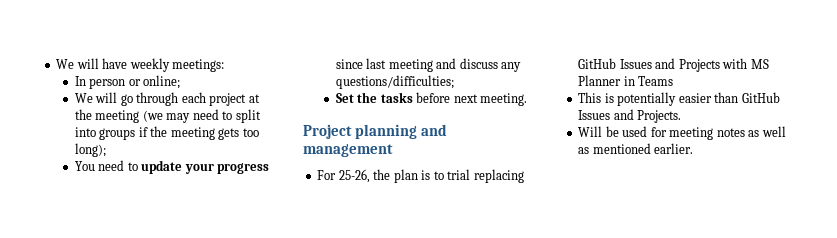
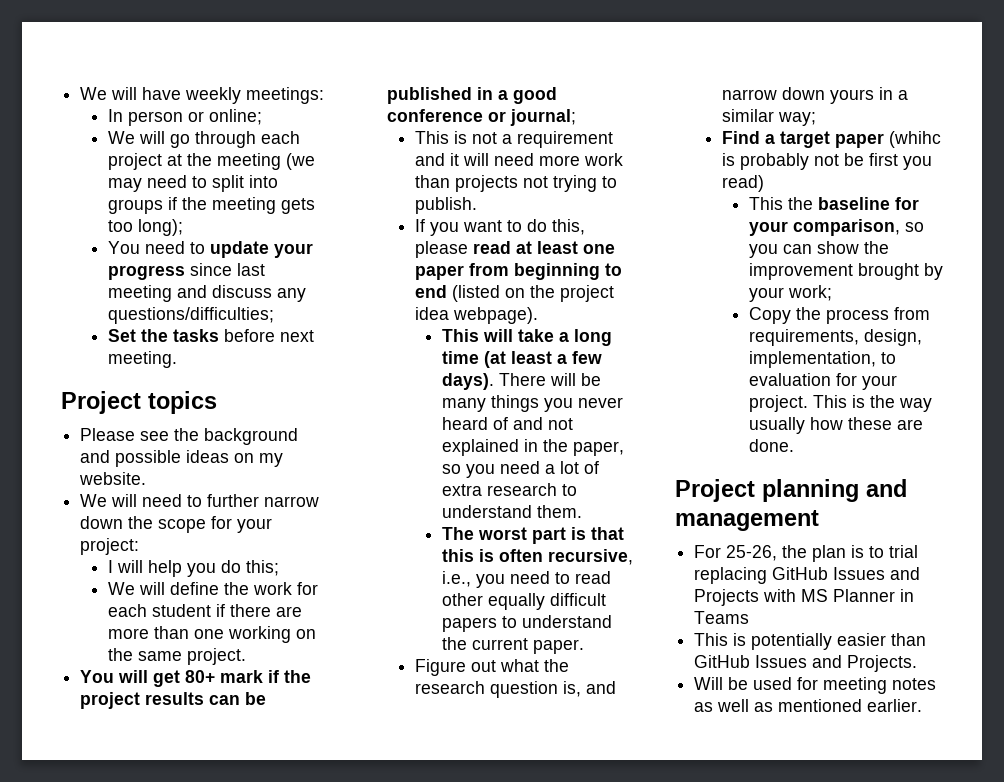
(528, 99) none -> [61,391,217,414] [80,428,299,445] [80,450,284,467] [79,472,147,485] [80,494,320,507] [80,516,273,533] [80,538,140,555] [107,560,279,577] [107,582,318,595] [107,604,302,617] [107,626,316,643] [107,648,246,665] [80,670,312,687] [80,692,267,709] [387,87,558,104] [387,109,577,126] [414,131,613,148] [414,153,623,166] [414,175,617,192] [414,197,477,214] [414,219,585,236] [414,241,615,258] [414,263,622,280] [414,285,614,302] [414,307,538,324] [441,329,612,346] [441,351,602,368] [441,373,601,390] [441,395,623,412] [441,417,573,430] [441,439,624,456] [441,461,599,478] [441,483,577,496] [441,505,582,518] [441,527,624,544] [441,549,633,565] [441,571,611,588] [441,593,606,610] [441,615,612,632] [441,637,584,654] [414,659,569,676] [414,681,616,698] [721,87,908,104] [721,109,816,126] [721,131,941,148] [721,153,932,170] [721,175,764,192] [748,197,919,210] [748,219,924,236] [748,241,889,258] [748,263,943,280] [748,285,832,302] [748,307,930,324] [748,329,922,346] [748,351,896,368] [748,373,897,390] [748,395,932,412] [748,417,923,434] [748,439,794,452] // Project topics // Please see the background and possible ideas on my website. // We will need to further narrow down the scope for your project: // I will help you do this; // We will define the work for each student if there are more than one working on the same project. // You will get 80+ mark if the project results can be published in a good conference or journal; // This is not a requirement and it will need more work than projects not trying to publish. // If you want to do this, please read at least one paper from beginning to end (listed on the project idea webpage). // This will take a long time (at least a few days). There will be many things you never heard of and not explained in the paper, so you need a lot of extra research to understand them. // The worst part is that this is often recursive, i.e., you need to read other equally difficult papers to understand the current paper. // Figure out what the research question is, and narrow down yours in a similar way; // Find a target paper (whihc is probably not be first you read) // This the baseline for your comparison, so you can show the improvement brought by your work; // Copy the process from requirements, design, implementation, to evaluation for your project. This is the way usually how these are done.

